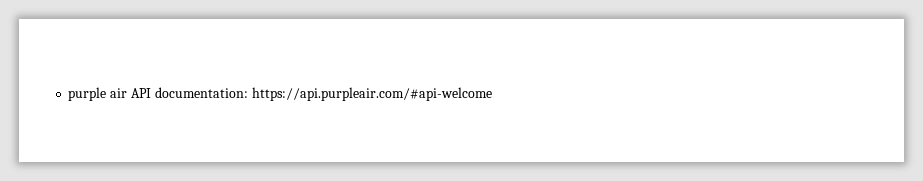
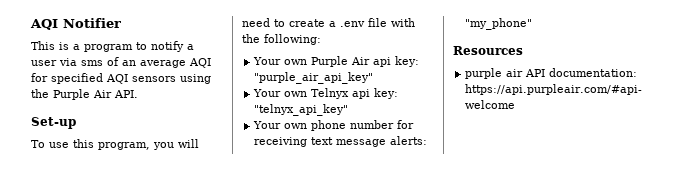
(68, 94) none -> [30,18,121,30] [31,41,194,52] [31,57,211,68] [31,73,211,84] [31,89,138,100] [31,117,76,129] [31,139,199,150] [242,18,415,27] [242,34,321,45] [253,56,420,67] [254,72,374,84] [253,88,399,99] [254,104,349,116] [253,120,415,131] [254,136,428,147] [465,18,533,30] [453,46,523,55] AQI Notifier // This is a program to notify a user via sms of an average AQI for specified AQI sensors using the Purple Air API. // Set-up // To use this program, you will need to create a .env file with the following: // Your own Purple Air api key: "purple_air_api_key" // Your own Telnyx api key: "telnyx_api_key" // Your own phone number for receiving text message alerts: "my_phone" // Resources //

